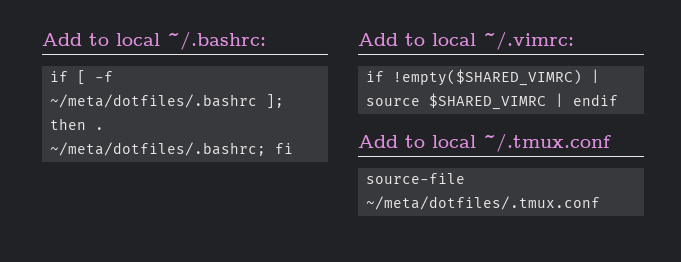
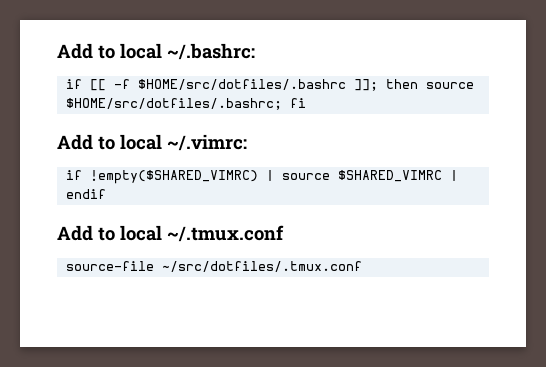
[77,70,114,85] [50,94,285,109] [50,118,105,130] [50,142,267,156] [ -f ~/meta/dotfiles/.bashrc ]; then . ~/meta/dotfiles/.bashrc; -> [89,79,474,91] [65,98,282,110] [[ -f $HOME/src/dotfiles/.bashrc ]]; then source $HOME/src/dotfiles/.bashrc;
[366,196,601,210] ~/meta/dotfiles/.tmux.conf -> [161,261,362,272] ~/src/dotfiles/.tmux.conf

